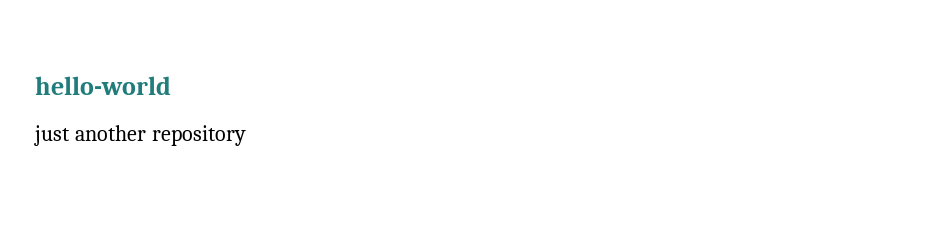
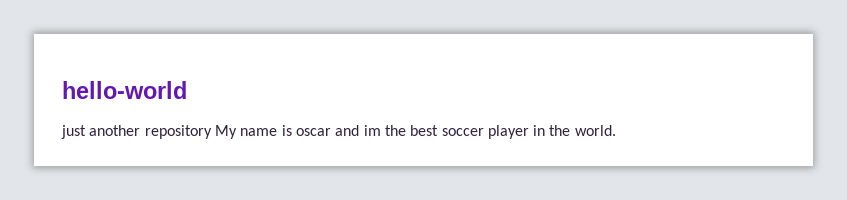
(246, 135) none -> [214,125,616,139] My name is oscar and im the best soccer player in the world.

